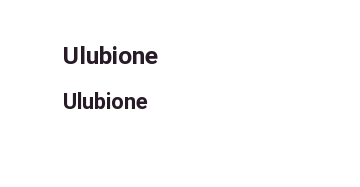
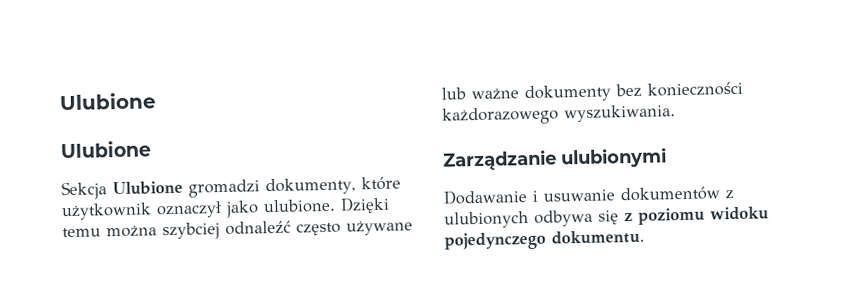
(148, 100) none -> [61,176,401,201] [61,196,390,221] [62,220,413,241] [441,81,743,103] [442,104,676,126] [442,147,667,171] [443,186,734,205] [444,206,769,229] [444,229,645,251] // Sekcja Ulubione gromadzi dokumenty, które użytkownik oznaczył jako ulubione. Dzięki temu można szybciej odnaleźć często używane lub ważne dokumenty bez konieczności każdorazowego wyszukiwania. // Zarządzanie ulubionymi // Dodawanie i usuwanie dokumentów z ulubionych odbywa się z poziomu widoku pojedynczego dokumentu.

